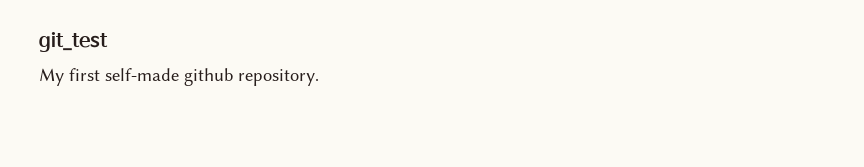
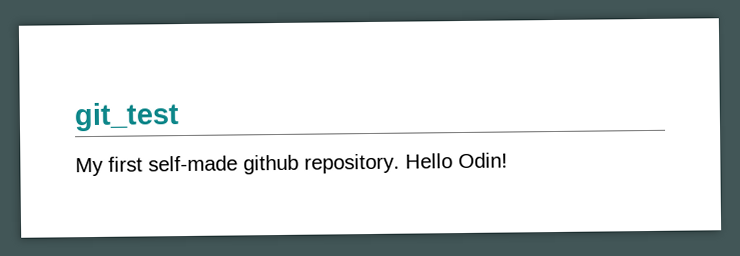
(319, 77) none -> [405,152,508,169] Hello Odin!

